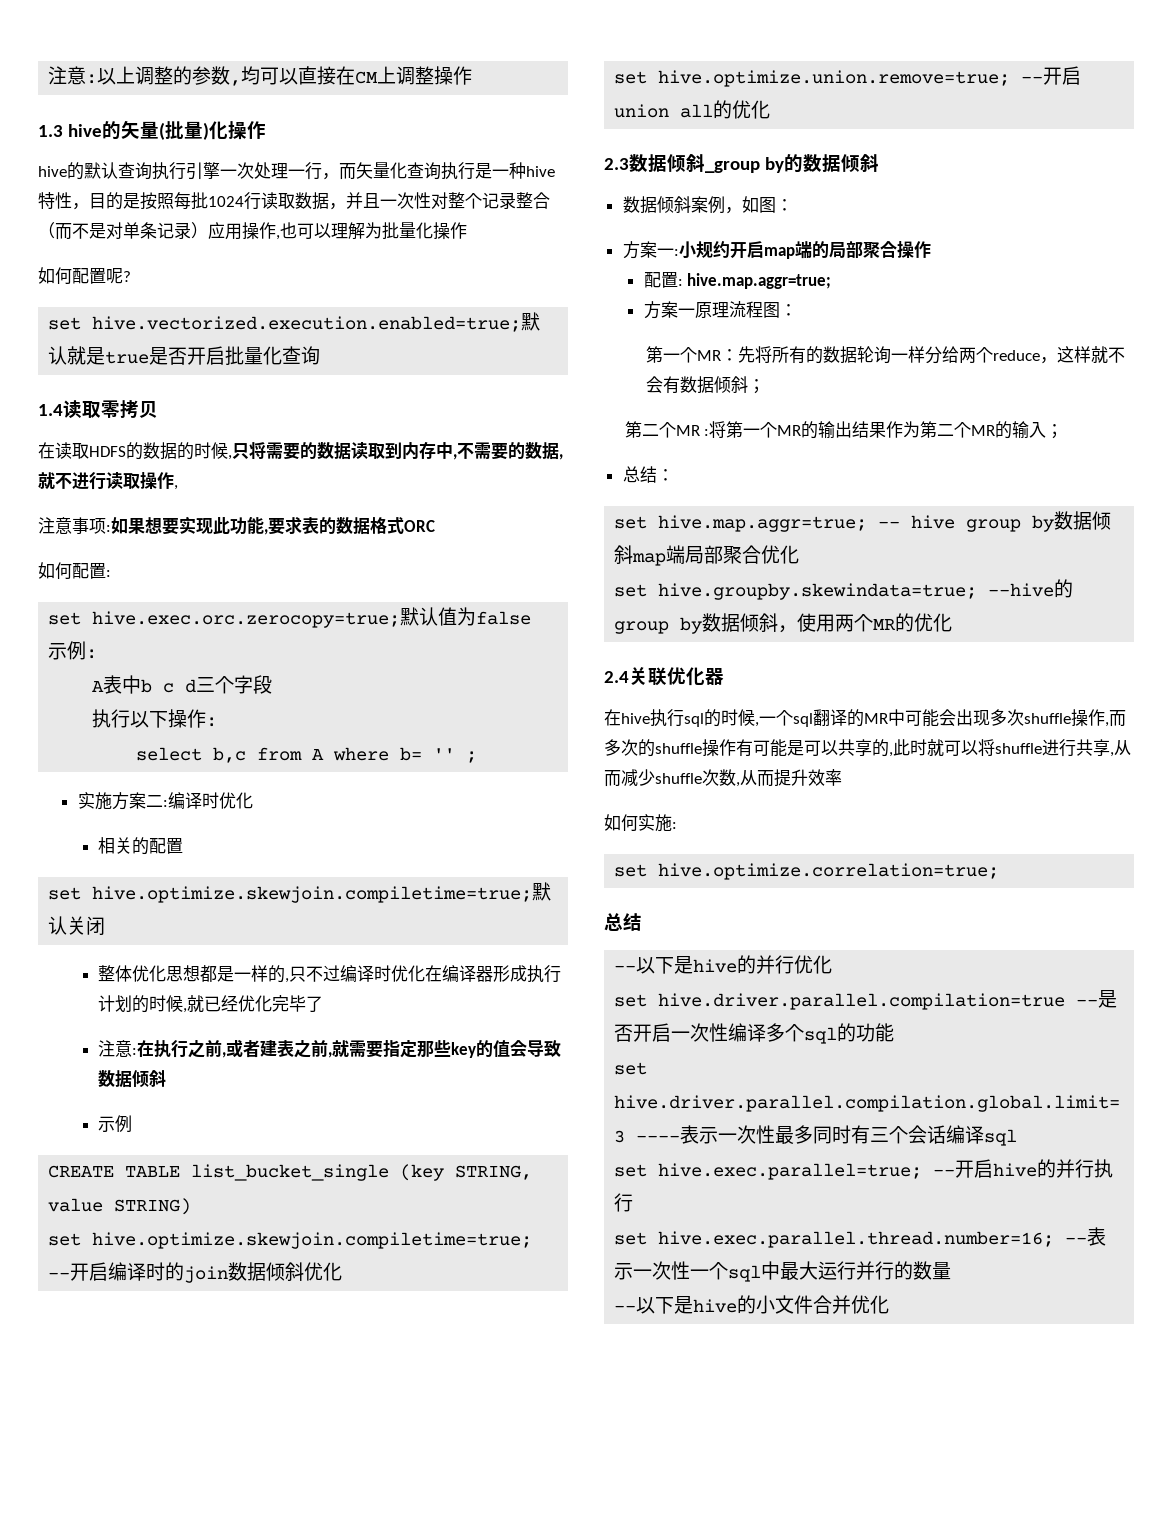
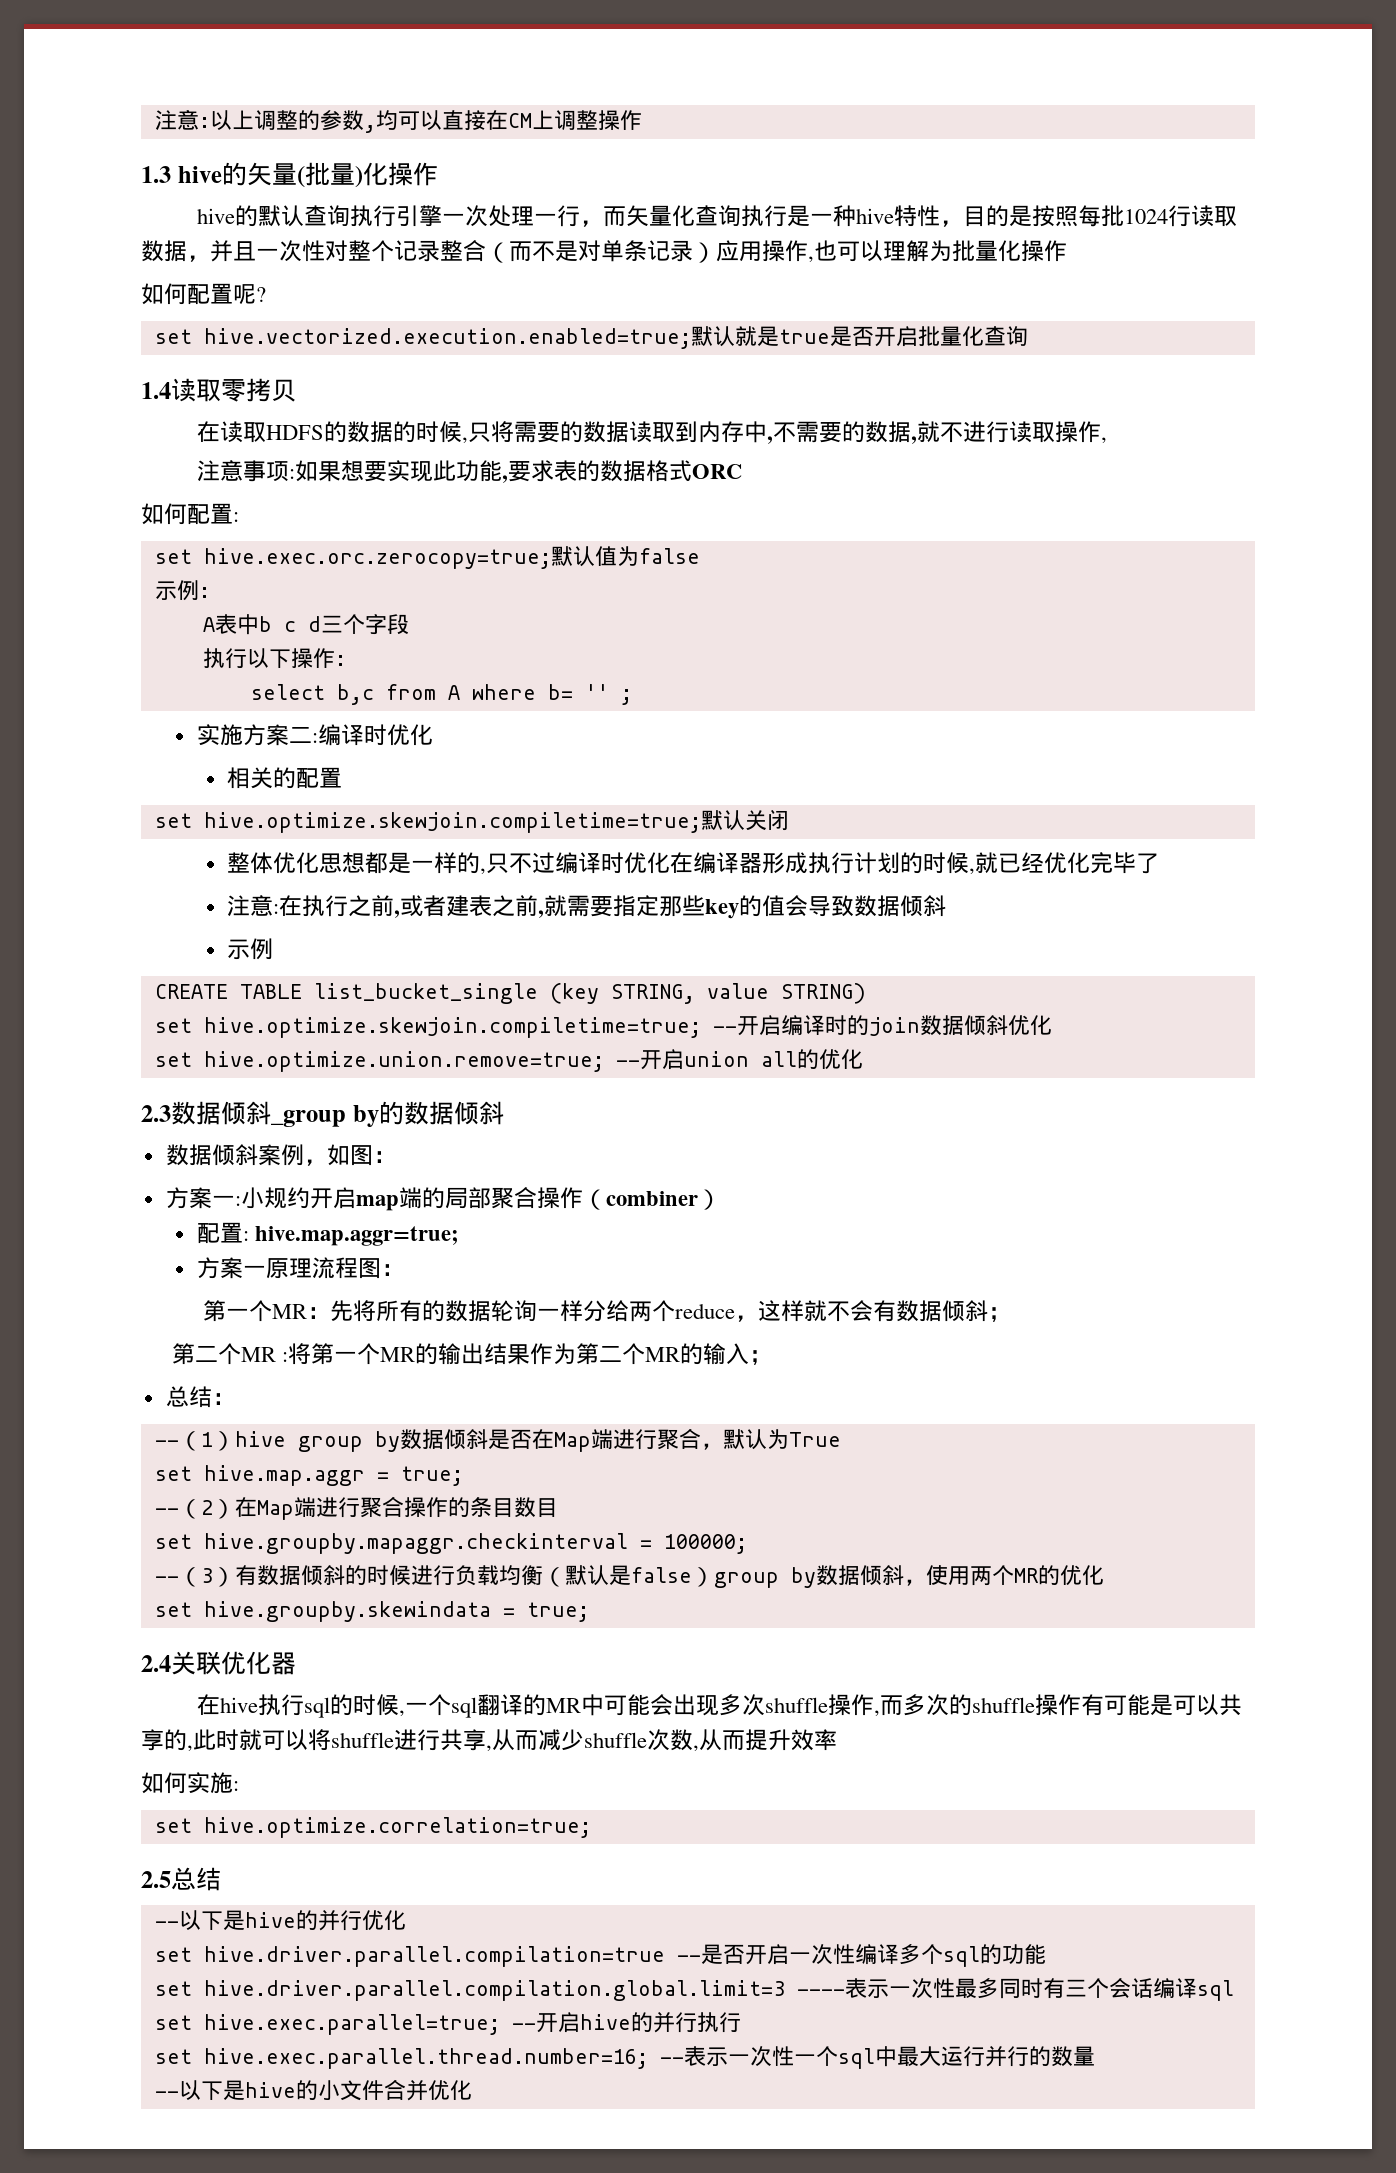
(931, 249) none -> [582,1189,721,1210] （combiner）
[614,515,901,532] set hive.map.aggr=true; -- -> [154,1431,235,1451] --（1）
[632,545,800,566] [614,579,1074,600] map端局部聚合优化 // set hive.groupby.skewindata=true; --hive的 -> [487,1428,841,1452] [154,1465,463,1486] [154,1496,558,1520] [154,1533,747,1554] [154,1565,714,1587] 是否在Map端进行聚合，默认为True // set hive.map.aggr = true; // --（2）在Map端进行聚合操作的条目数目 // set hive.groupby.mapaggr.checkinterval = 100000; // --（3）有数据倾斜的时候进行负载均衡（默认是false）
(953, 622) none -> [154,1601,589,1622] // set hive.groupby.skewindata = true;
(1000, 871) none -> [141,1871,171,1888] 2.5

